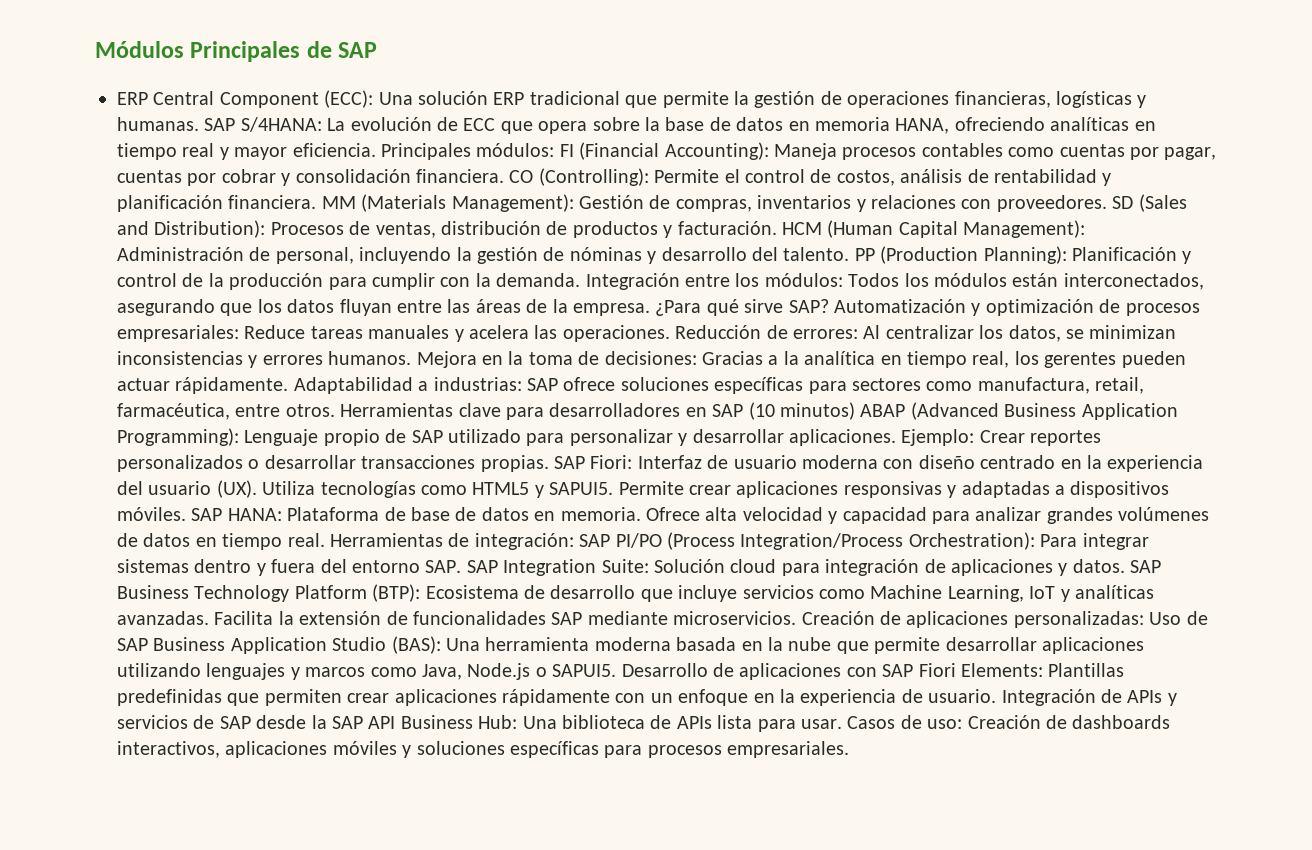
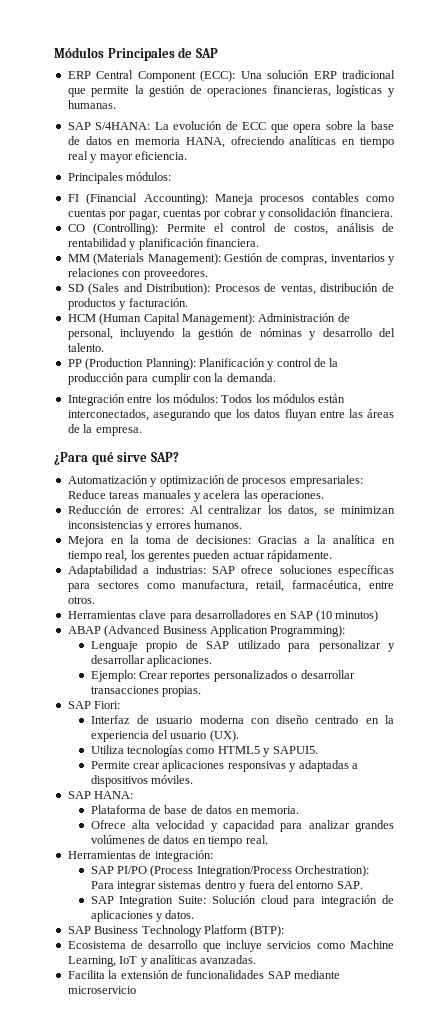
(199, 124) none -> (116, 104) //
(376, 150) none -> (187, 155) //
(555, 150) none -> (172, 176) //
(504, 176) none -> (393, 212) //
(317, 202) none -> (259, 242) //
(1107, 203) none -> (208, 274) //
(777, 228) none -> (188, 302) //
(850, 254) none -> (104, 347) //
(581, 280) none -> (276, 377) //
(650, 309) none -> (142, 431) //
(829, 306) none -> (179, 457) //
(670, 333) none -> (324, 496) //
(412, 358) none -> (242, 524) //
(289, 385) none -> (332, 556) //
(335, 410) none -> (95, 600) //
(855, 411) none -> (379, 616) //
(239, 437) none -> (346, 631) //
(896, 437) none -> (212, 661) //
(549, 463) none -> (201, 691) //
(633, 462) none -> (121, 705) //
(257, 489) none -> (239, 736) //
(614, 488) none -> (318, 750) //
(186, 514) none -> (193, 779) //
(282, 514) none -> (134, 795) //
(641, 514) none -> (299, 810) //
(325, 540) none -> (268, 839) //
(574, 541) none -> (213, 856) //
(462, 566) none -> (363, 885) //
(1125, 566) none -> (195, 914) //
(421, 593) none -> (285, 931) //
(209, 618) none -> (257, 959) //
[673,611,1208,628] [117,636,1144,654] [117,663,1125,680] [117,689,1177,706] [117,715,1171,732] [117,741,850,758] microservicios. Creación de aplicaciones personalizadas: Uso de SAP Business Application Studio (BAS): Una herramienta moderna basada en la nube que permite desarrollar aplicaciones utilizando lenguajes y marcos como Java, Node.js o SAPUI5. Desarrollo de aplicaciones con SAP Fiori Elements: Plantillas predefinidas que permiten crear aplicaciones rápidamente con un enfoque en la experiencia de usuario. Integración de APIs y servicios de SAP desde la SAP API Business Hub: Una biblioteca de APIs lista para usar. Casos de uso: Creación de dashboards interactivos, aplicaciones móviles y soluciones específicas para procesos empresariales. -> [67,986,136,994] microservicio

